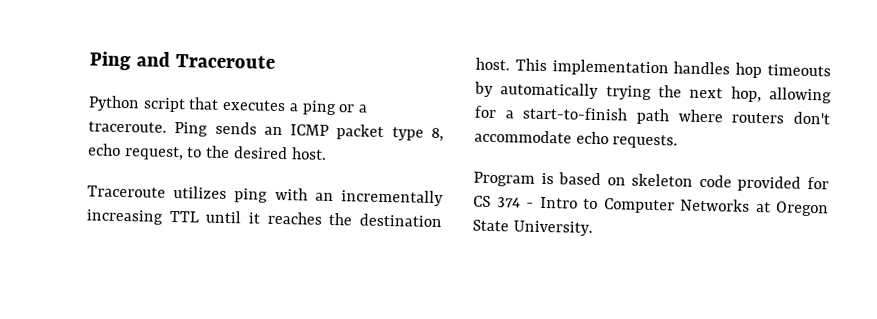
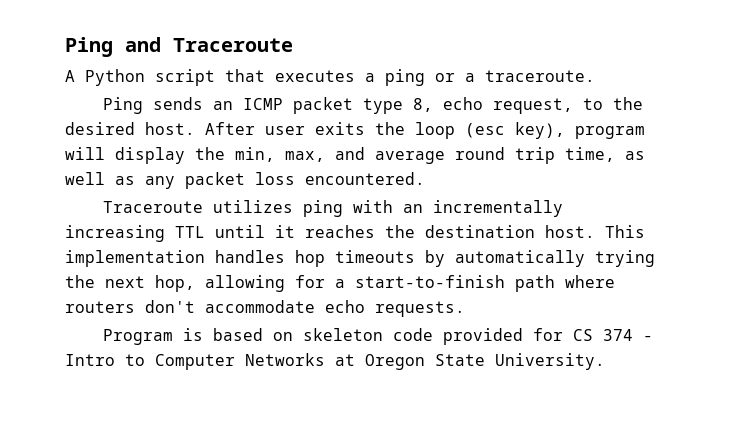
(275, 61) none -> [65,70,75,82] A
(167, 127) none -> (595, 76) //
(327, 153) none -> [205,122,645,139] [65,147,645,164] [65,172,425,189] After user exits the loop (esc key), program will display the min, max, and average round trip time, as well as any packet loss encountered.

